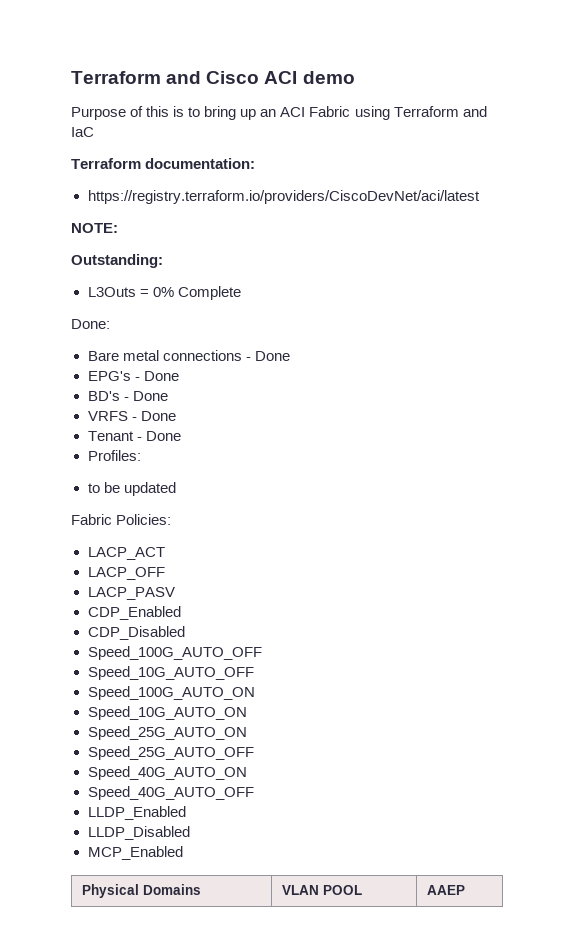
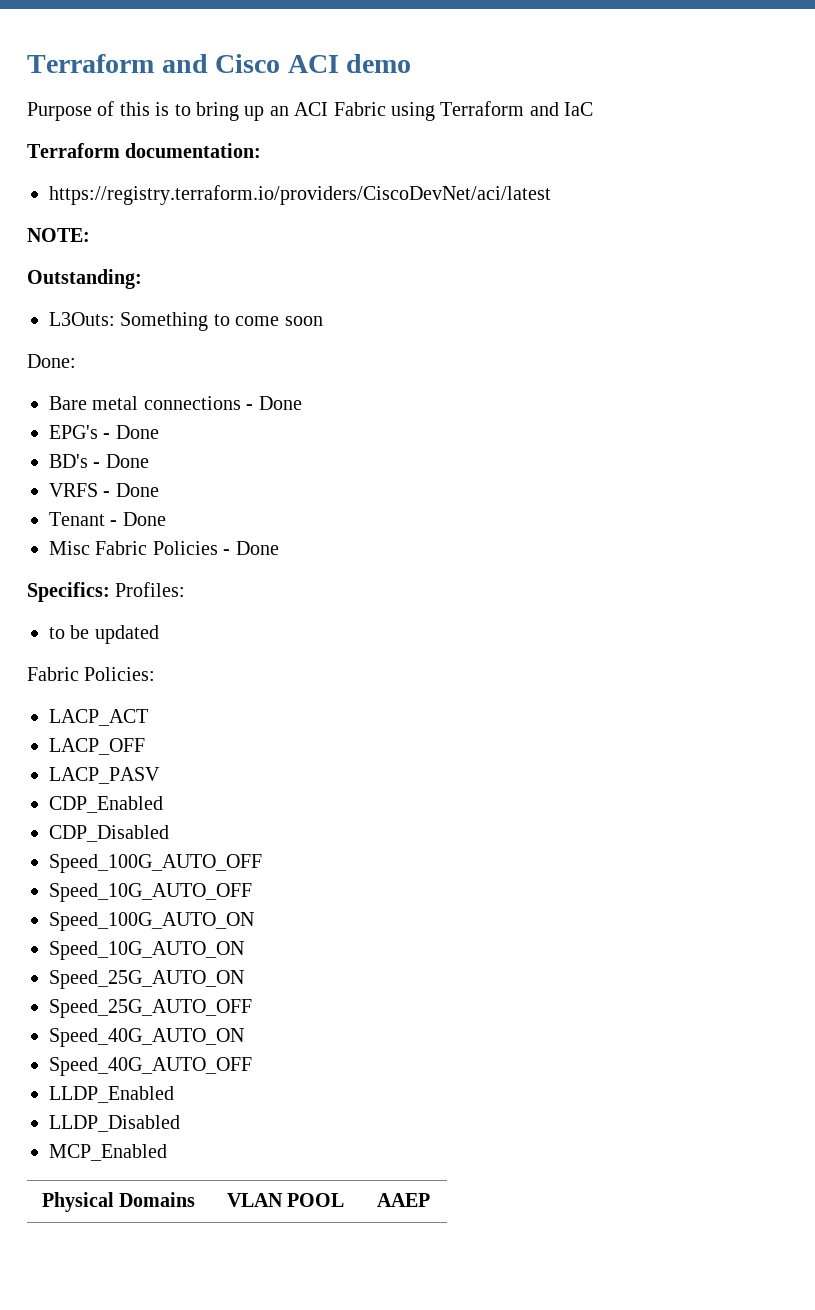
[87,286,241,300] L3Outs = 0% Complete -> [49,312,323,331] L3Outs: Something to come soon
(181, 436) none -> [49,541,279,555] [27,582,110,602] Misc Fabric Policies - Done // Specifics:

